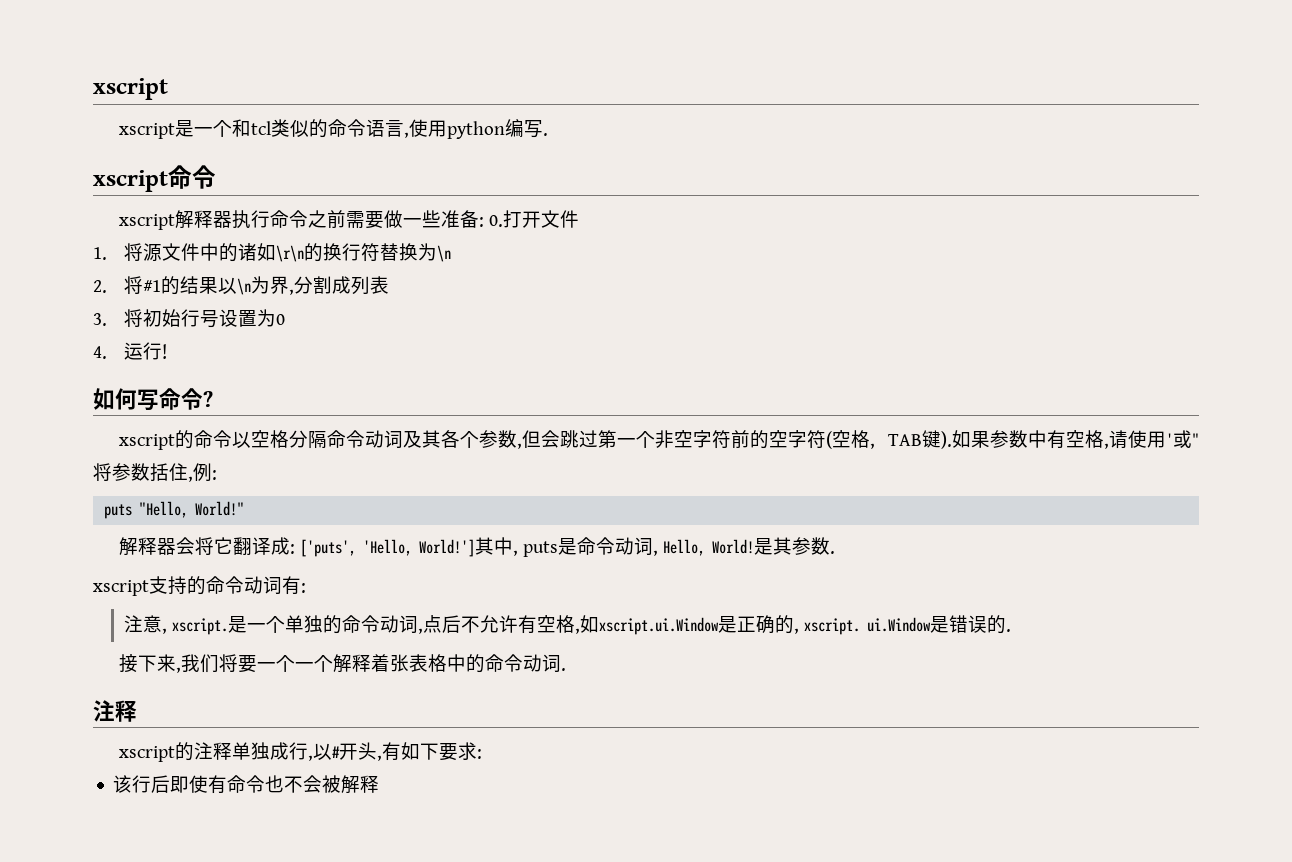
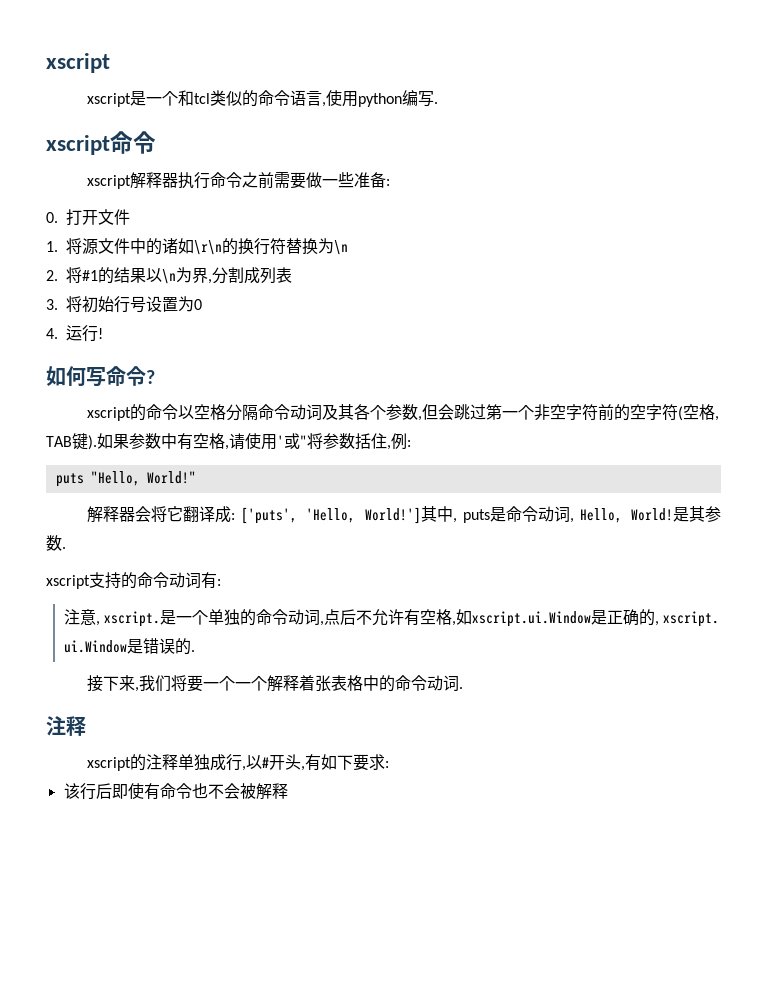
(485, 222) none -> (390, 182) //

